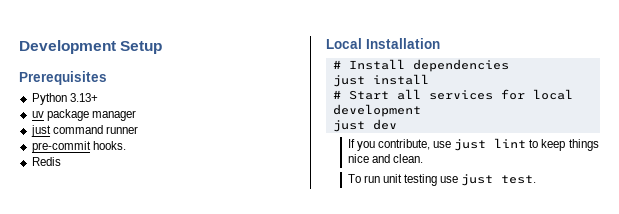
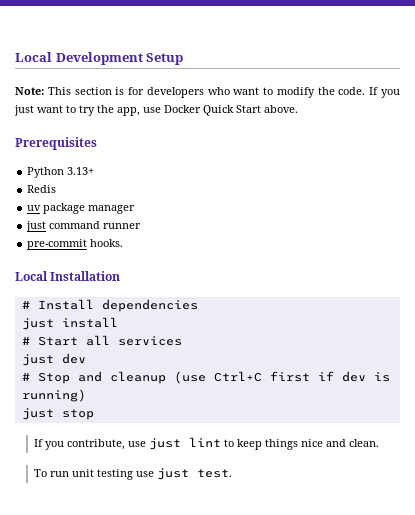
(19, 47) none -> [15,52,52,62] Local
(163, 47) none -> [15,87,401,98] [14,105,298,116] // Note: This section is for developers who want to modify the code. If you just want to try the app, use Docker Quick Start above.
(98, 97) none -> [27,185,57,193] // Redis
[31,157,61,166] // Redis -> (124, 243) none
[500,89,573,100] [332,104,421,117] for local development -> (182, 341) none
(397, 124) none -> [21,371,390,384] [21,389,86,402] [21,408,94,420] // # Stop and cleanup (use Ctrl+C first if dev is running) // just stop

